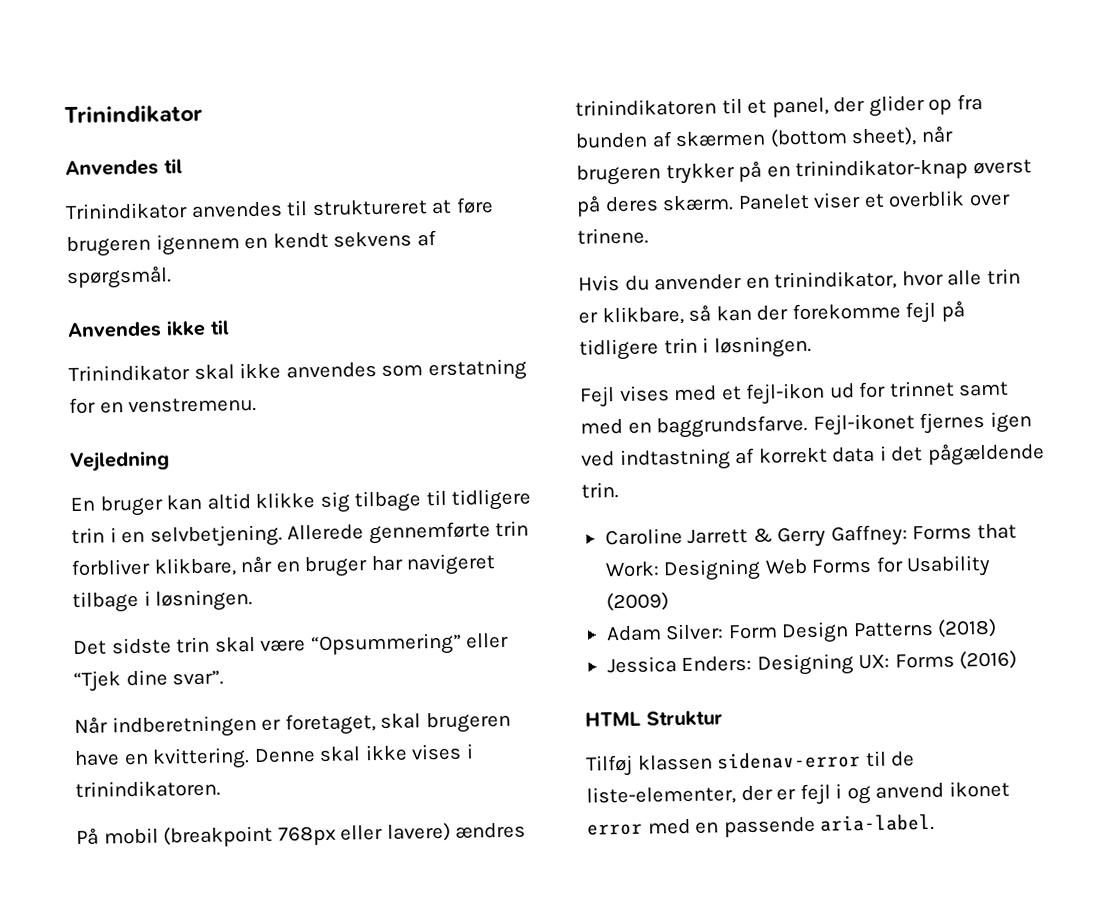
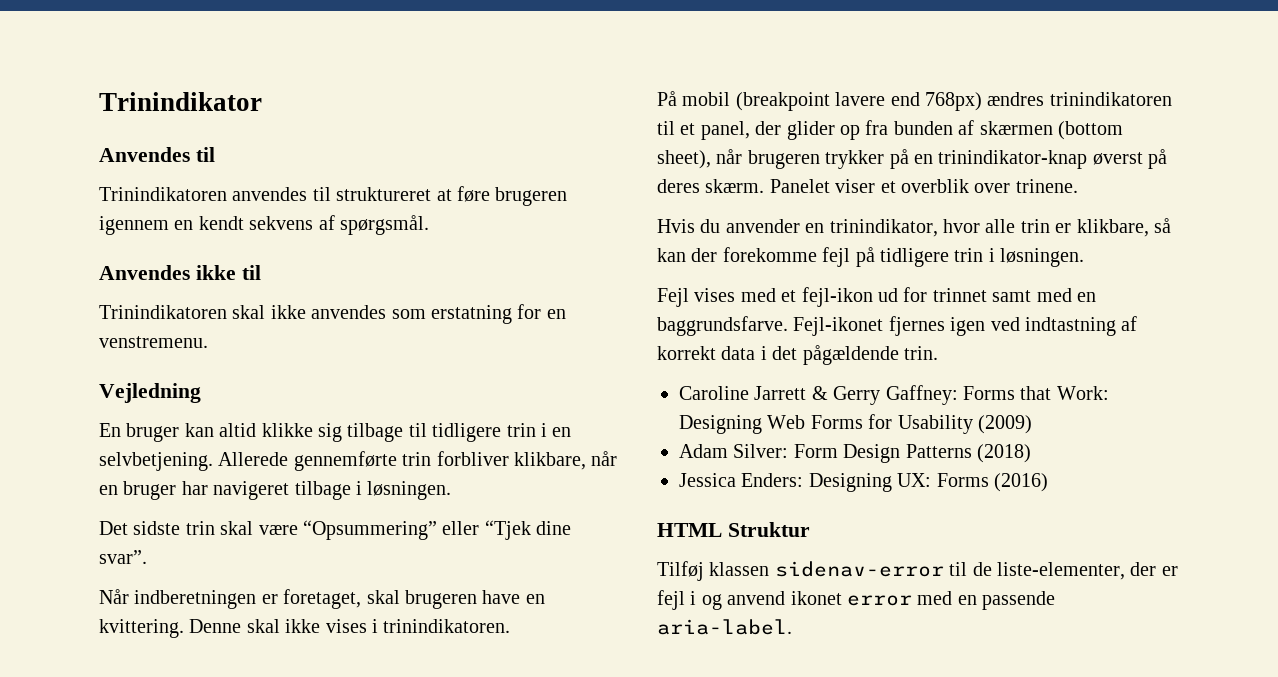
[65,202,188,221] Trinindikator -> [99,187,227,201] Trinindikatoren
[68,364,190,383] Trinindikator -> [99,305,227,319] Trinindikatoren
[277,822,451,846] 768px eller lavere) -> [835,92,982,111] lavere end 768px)

